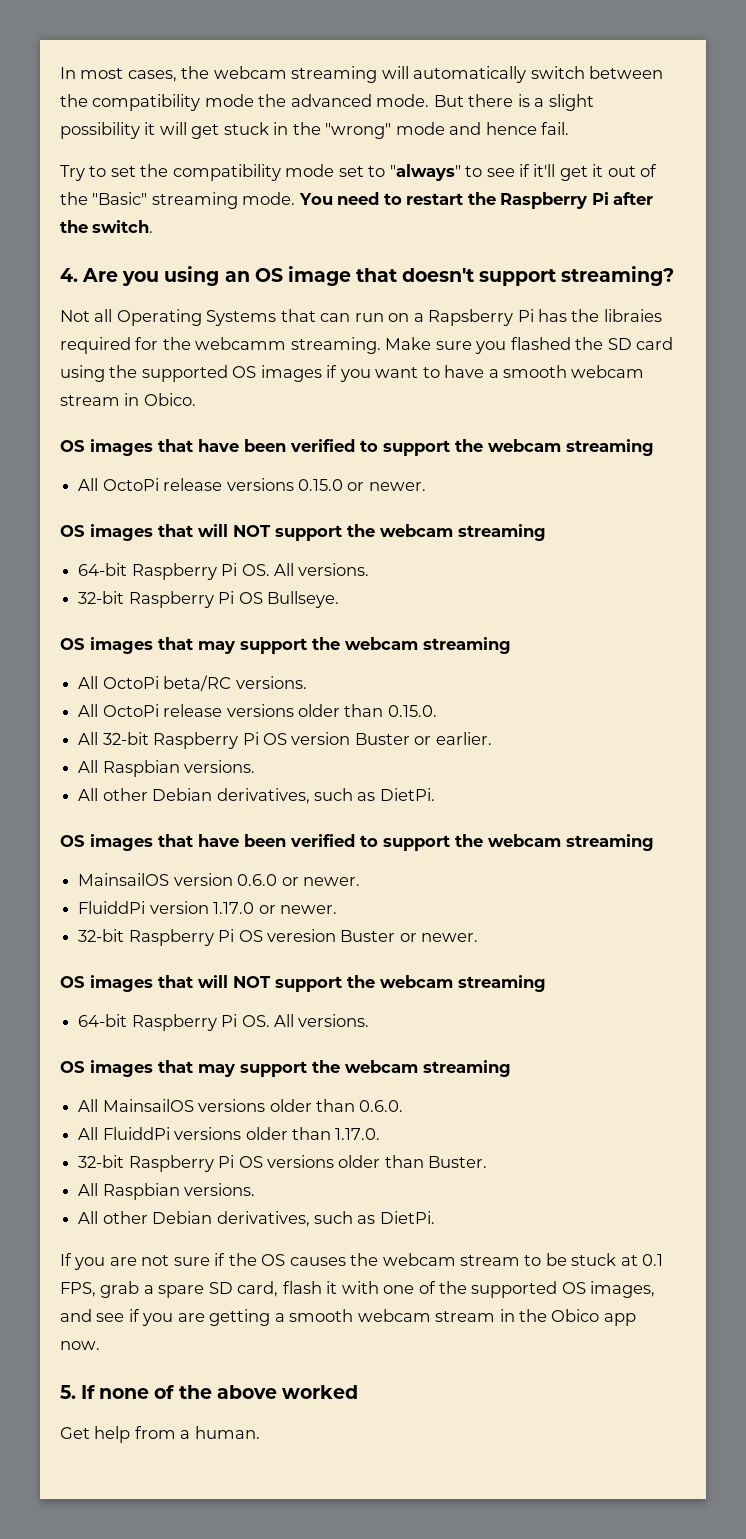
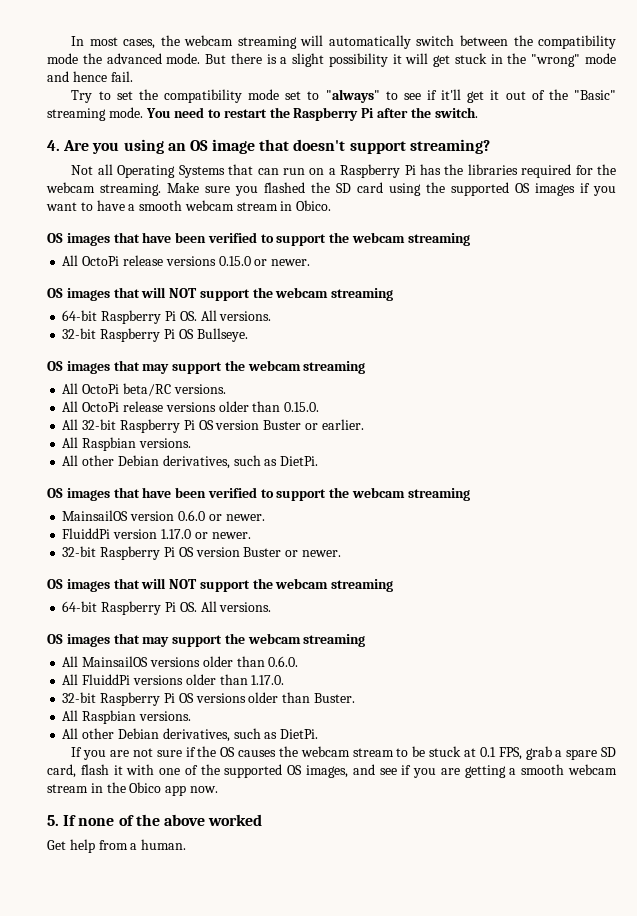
[428,309,514,326] Rapsberry -> [340,164,401,178] Raspberry
[603,309,662,322] libraies -> [467,164,518,175] libraries
[195,337,287,350] webcamm -> [46,182,95,193] webcam
[266,929,336,942] veresion -> [195,547,240,557] version

